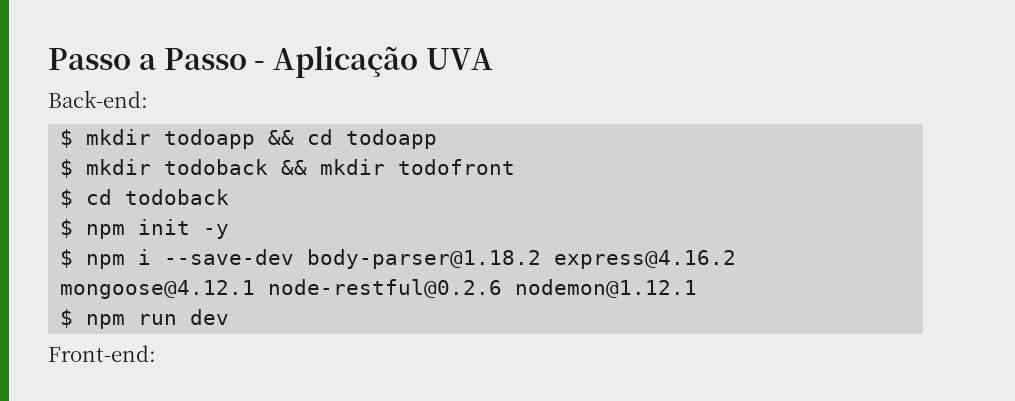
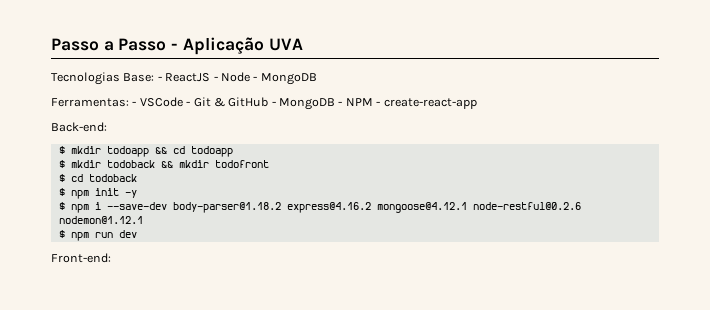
(494, 59) none -> [51,72,317,85] [51,97,477,110] // Tecnologias Base: - ReactJS - Node - MongoDB // Ferramentas: - VSCode - Git & GitHub - MongoDB - NPM - create-react-app

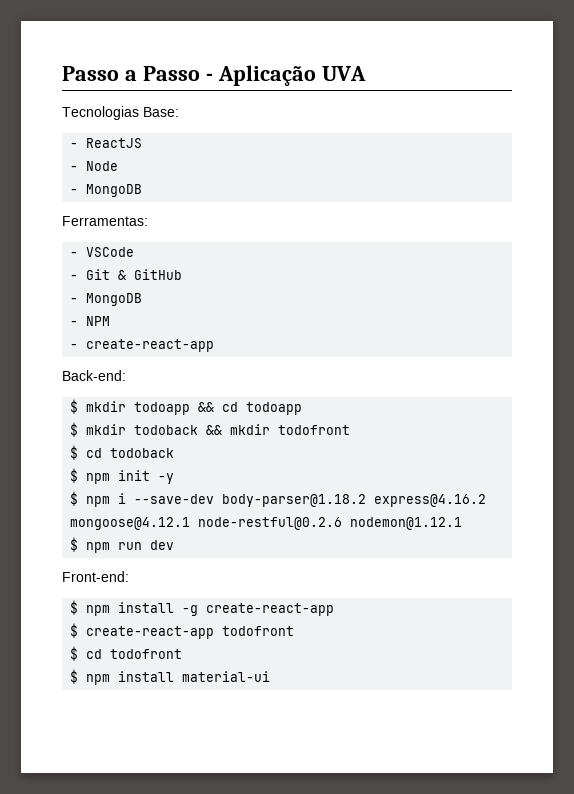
(155, 77) none -> (179, 112) //
(211, 77) none -> (143, 143) //
(250, 77) none -> (119, 166) //
(129, 102) none -> (148, 221) //
(183, 102) none -> (135, 252) //
[271,98,335,110] - MongoDB -> [70,293,143,306] // - MongoDB //
(373, 102) none -> (111, 321) //
(111, 258) none -> [70,600,335,616] [70,623,295,639] [70,646,183,661] [70,669,271,685] // $ npm install -g create-react-app // $ create-react-app todofront // $ cd todofront // $ npm install material-ui

